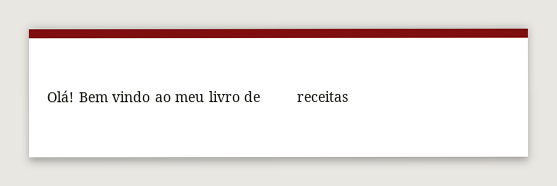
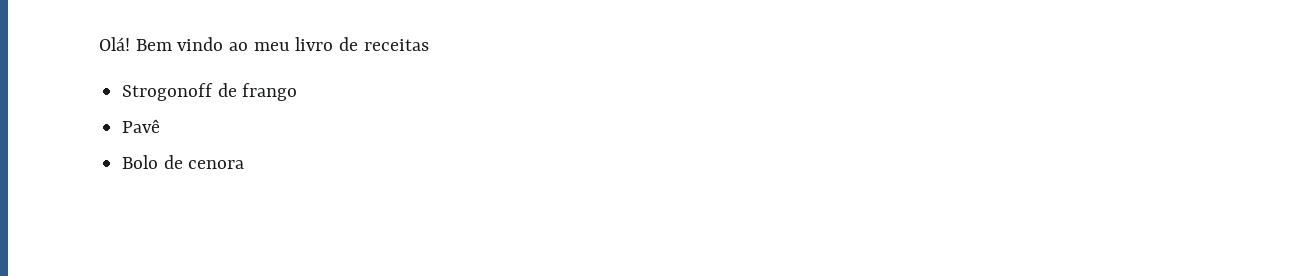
(349, 96) none -> [122,83,298,101] [122,119,161,133] [122,155,245,169] // Strogonoff de frango // Pavê // Bolo de cenora

